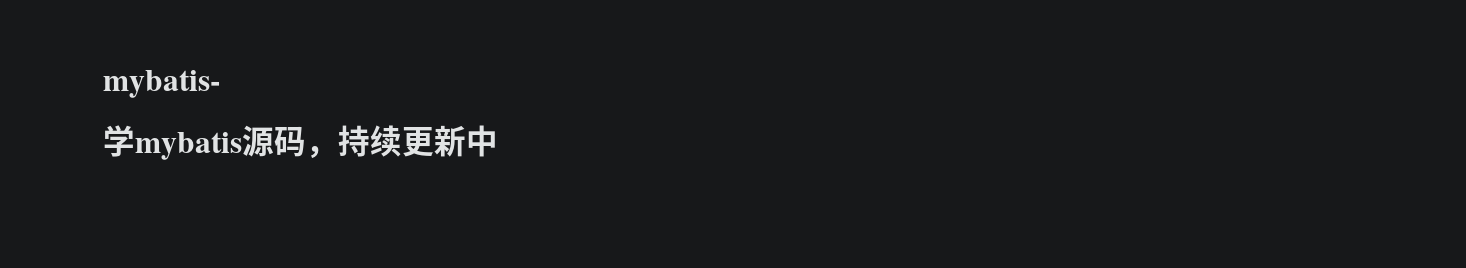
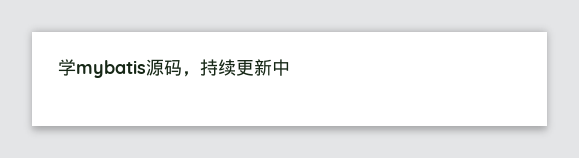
[103,70,220,98] mybatis- // -> (58, 67) none

